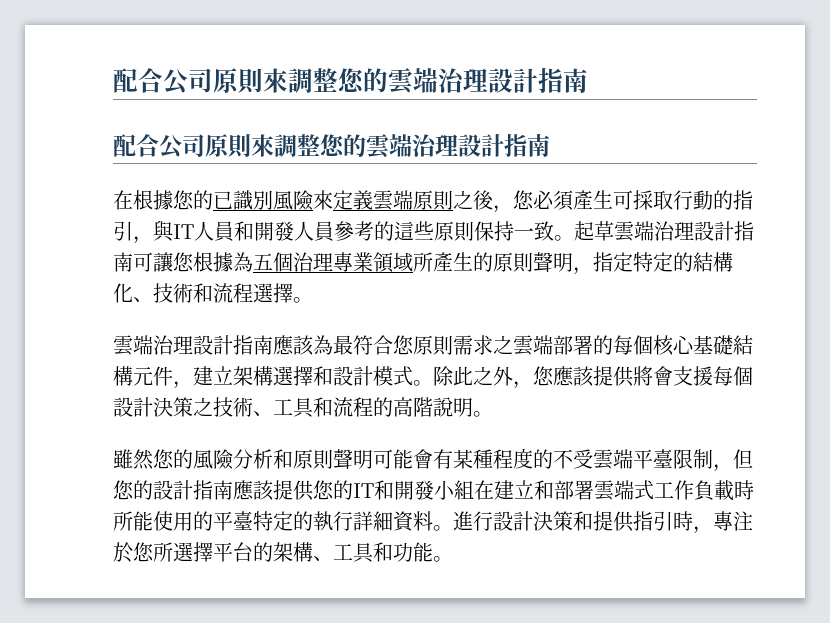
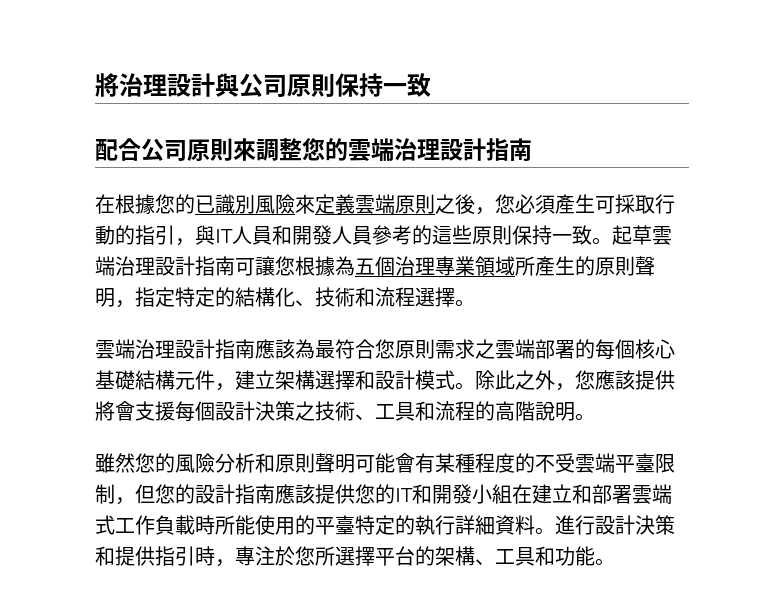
[113,68,588,95] 配合公司原則來調整您的雲端治理設計指南 -> [95,73,431,98] 將治理設計與公司原則保持一致

